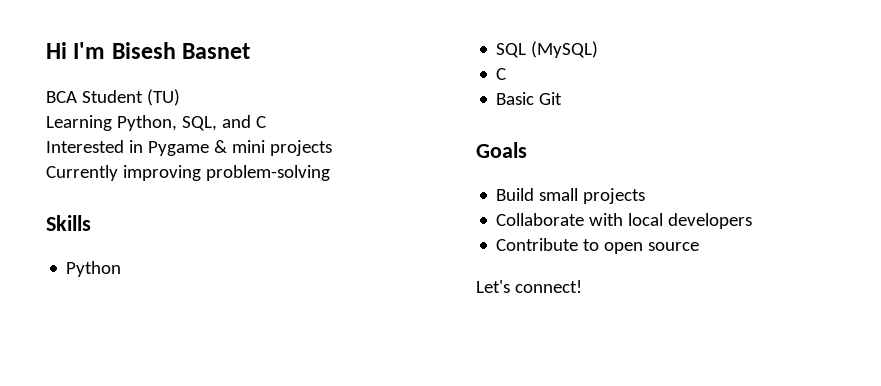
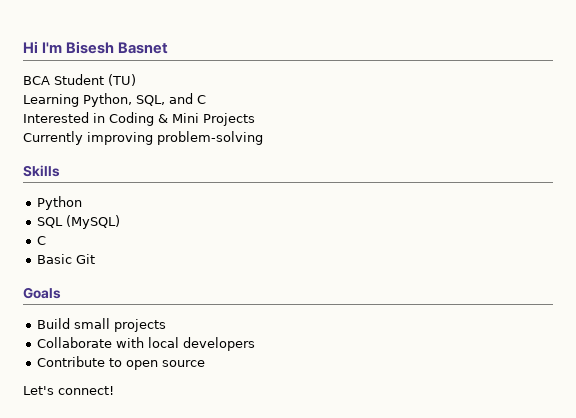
[147,140,332,156] Pygame & mini projects -> [109,112,255,126] Coding & Mini Projects

